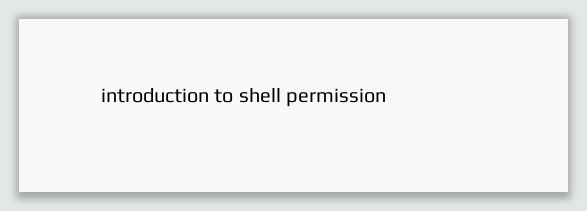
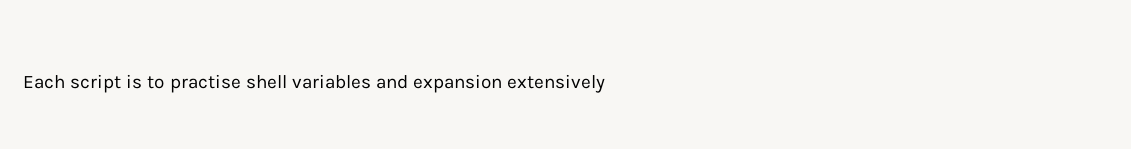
[101,88,387,107] introduction to shell permission -> [23,74,606,93] Each script is to practise shell variables and expansion extensively

